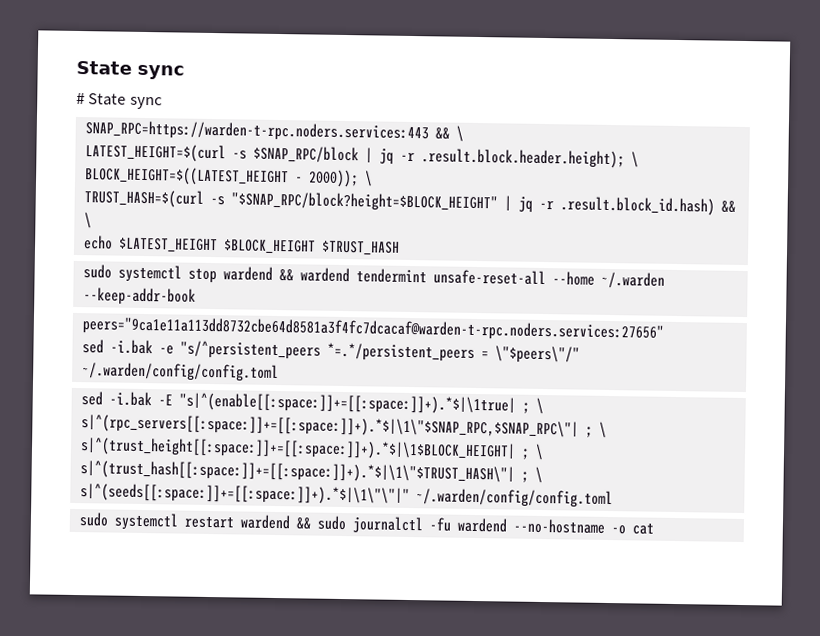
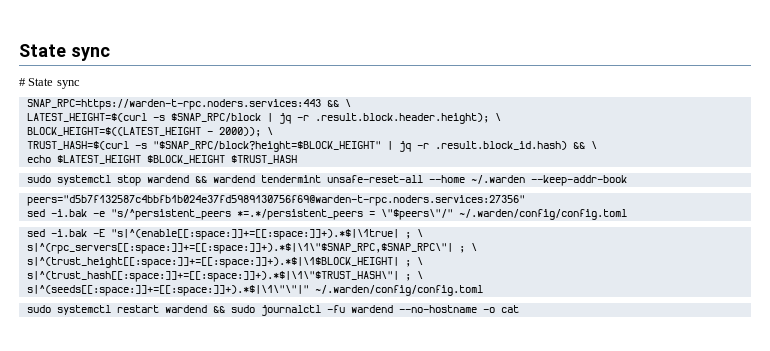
[81,316,664,342] peers="9ca1e11a113dd8732cbe64d8581a3f4fc7dcacaf@warden-t-rpc.noders.services:27656" -> [26,195,525,206] peers="d5b7f132587c4bbfb1b024e37fd5989130756f69@warden-t-rpc.noders.services:27356"

